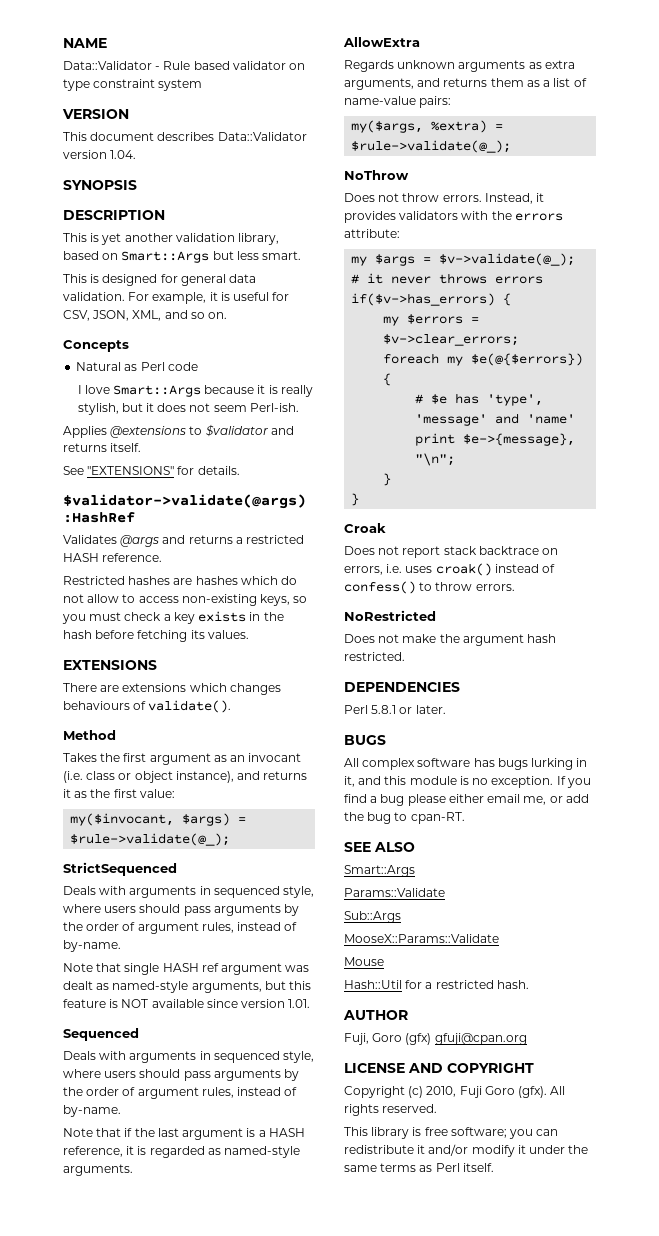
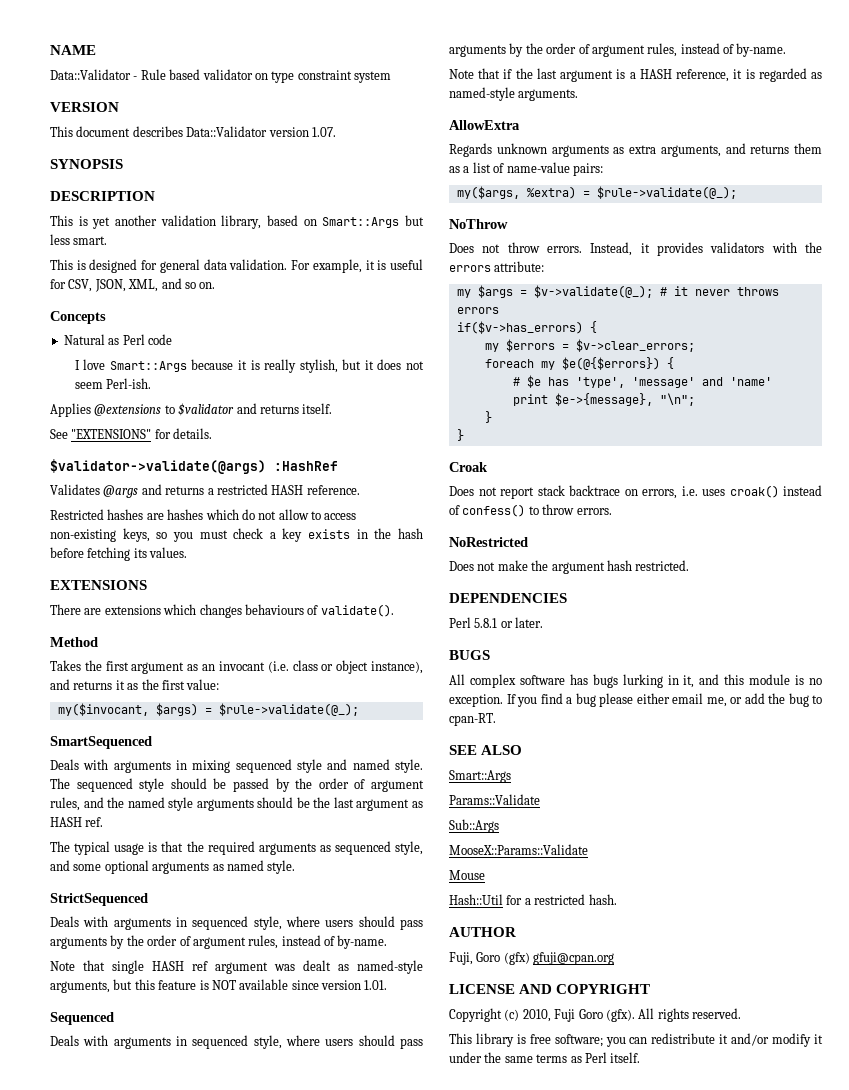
[110,150,137,159] 1.04. -> [311,127,336,137] 1.07.
(231, 839) none -> [50,736,152,749] [50,759,423,773] [50,778,424,792] [50,797,423,811] [50,817,104,827] [50,841,423,855] [50,860,296,874] // SmartSequenced // Deals with arguments in mixing sequenced style and named style. The sequenced style should be passed by the order of argument rules, and the named style arguments should be the last argument as HASH ref. // The typical usage is that the required arguments as sequenced style, and some optional arguments as named style.

